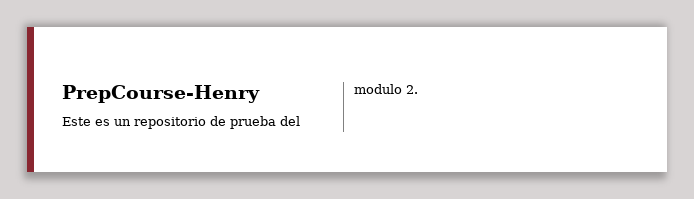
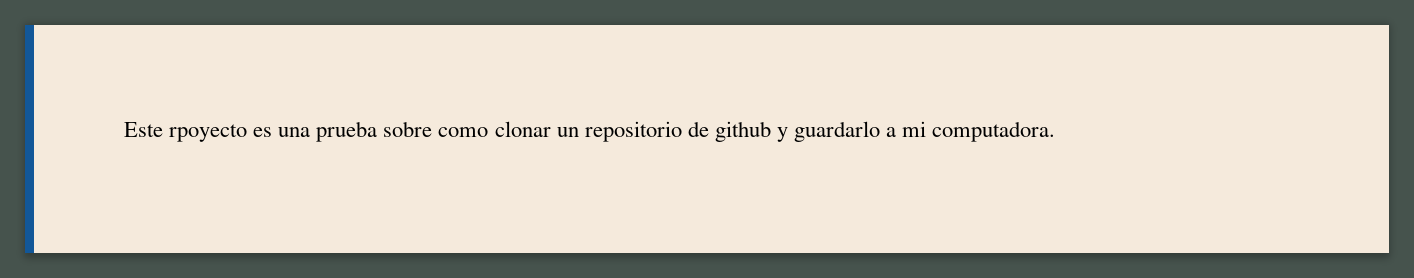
[62,85,260,103] [62,116,300,129] [354,84,418,94] PrepCourse-Henry // Este es un repositorio de prueba del modulo 2. -> [124,121,1056,142] Este rpoyecto es una prueba sobre como clonar un repositorio de github y guardarlo a mi computadora.

